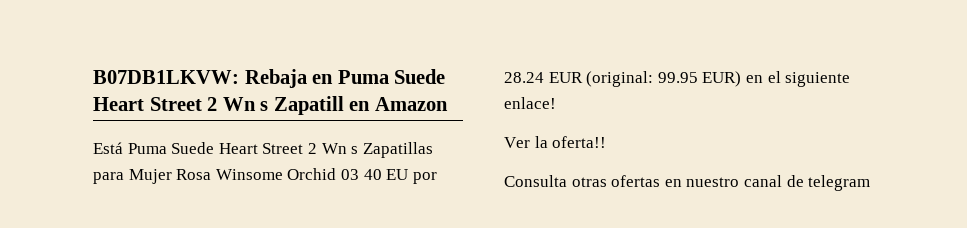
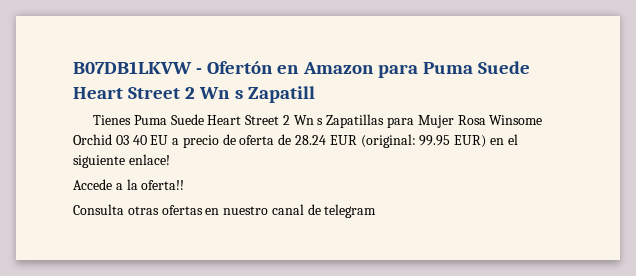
[93,69,334,88] B07DB1LKVW: Rebaja en -> [73,61,418,78] B07DB1LKVW - Ofertón en Amazon para
[349,97,448,111] [93,142,123,154] en Amazon // Está -> [92,115,131,125] // Tienes
[412,172,437,184] por -> [172,134,292,148] a precio de oferta de
[504,137,530,148] Ver -> [73,179,123,190] Accede a

